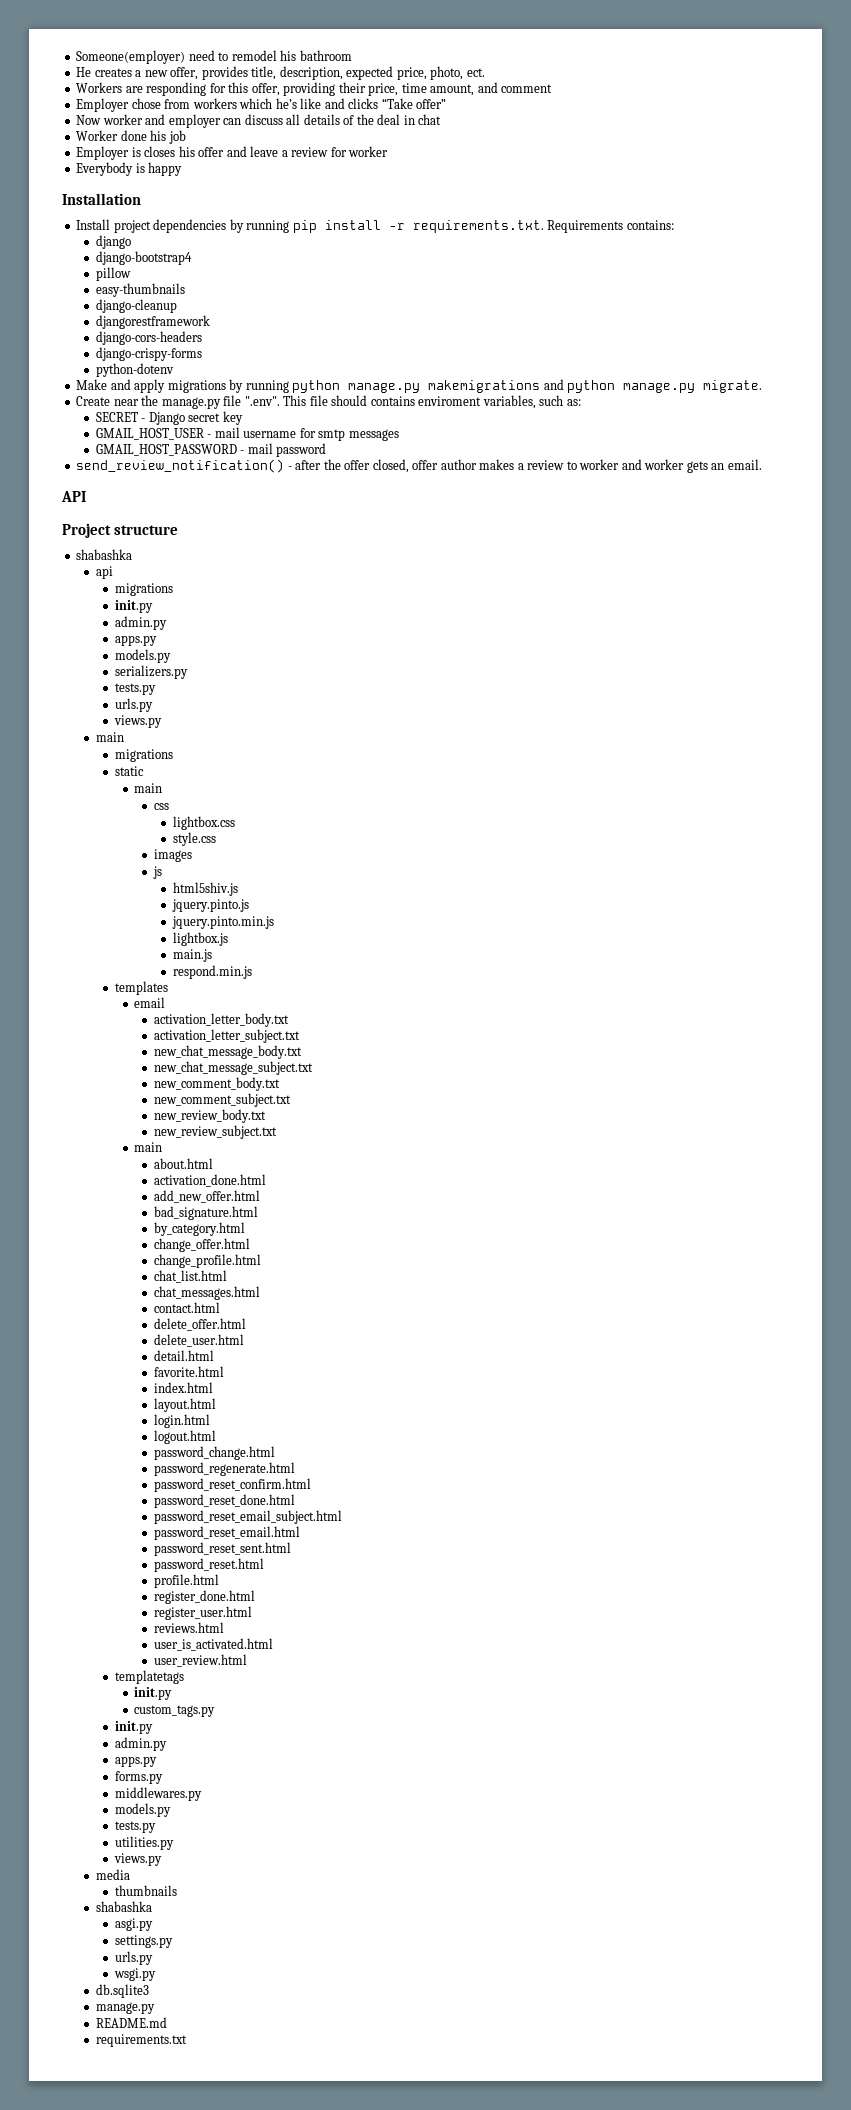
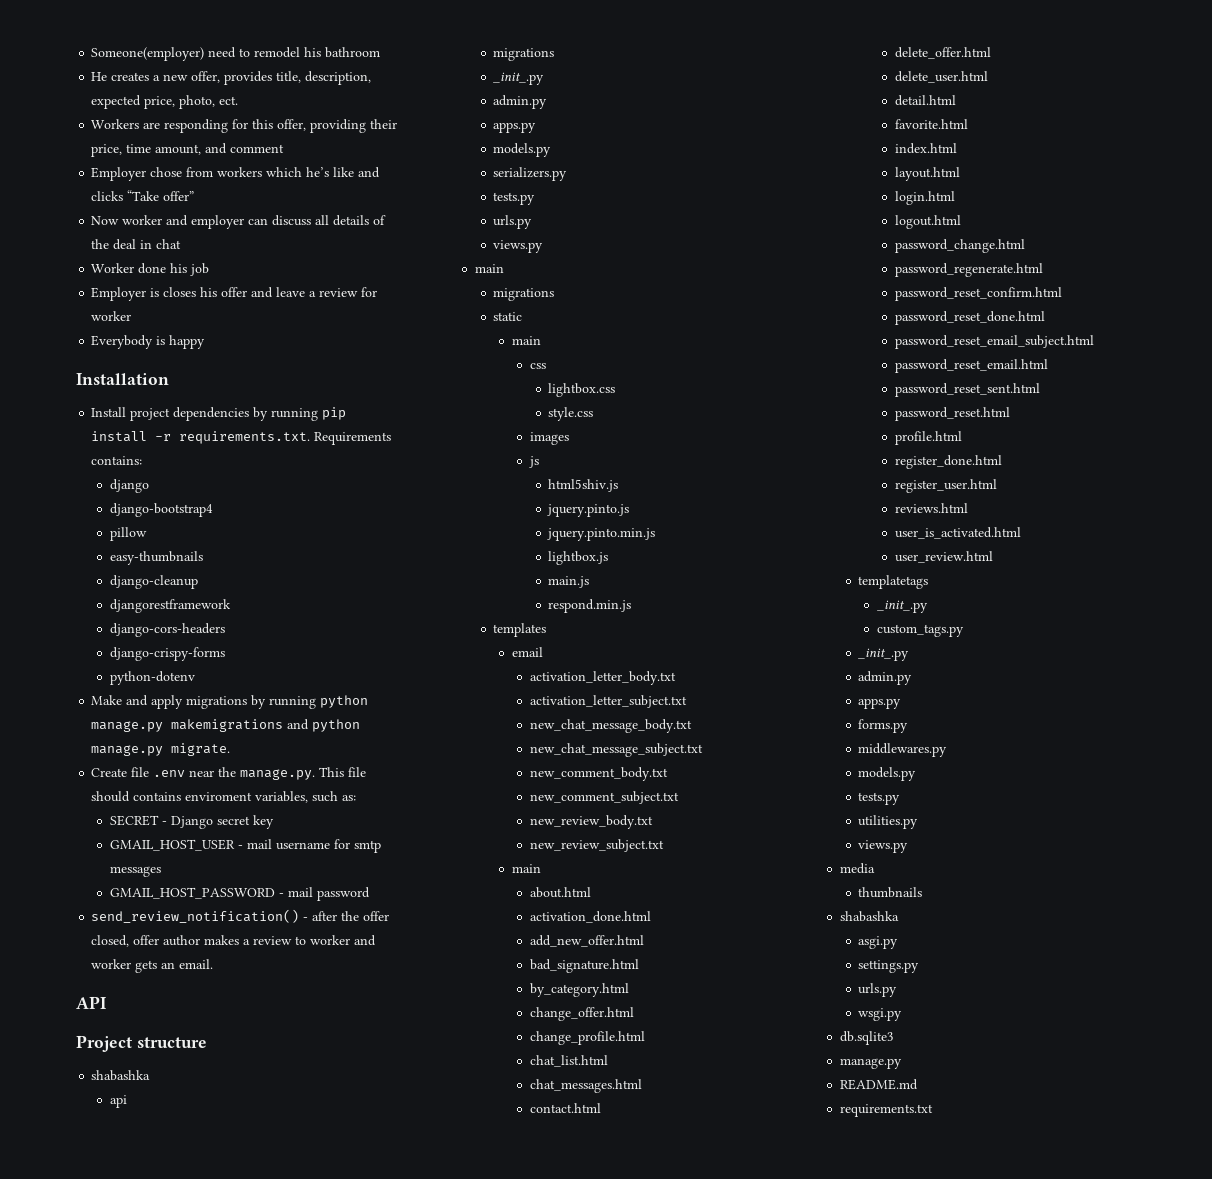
[113,395,280,409] near the manage.py file ".env". -> [131,767,316,780] file .env near the manage.py.
[115,600,154,613] init.py -> [493,72,545,85] _init_.py
[134,1687,173,1700] init.py -> [876,600,928,613] _init_.py
[115,1721,154,1734] init.py -> [858,648,910,661] _init_.py

